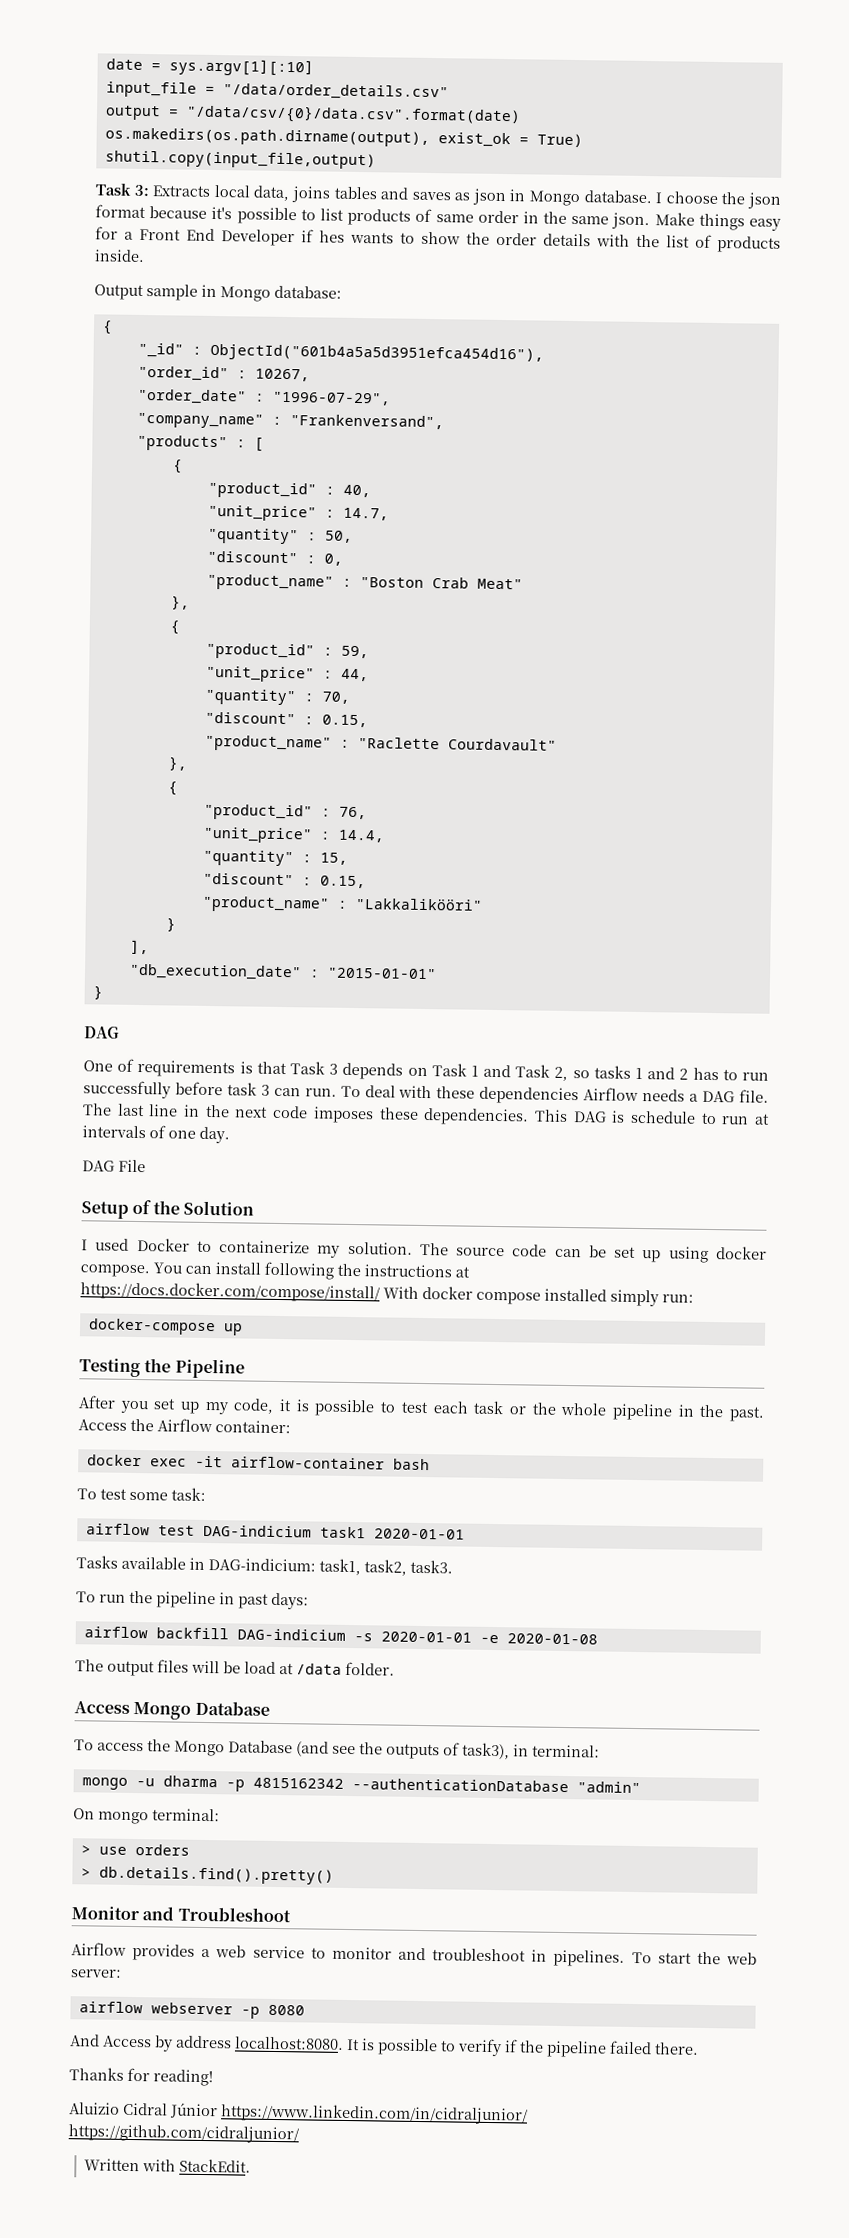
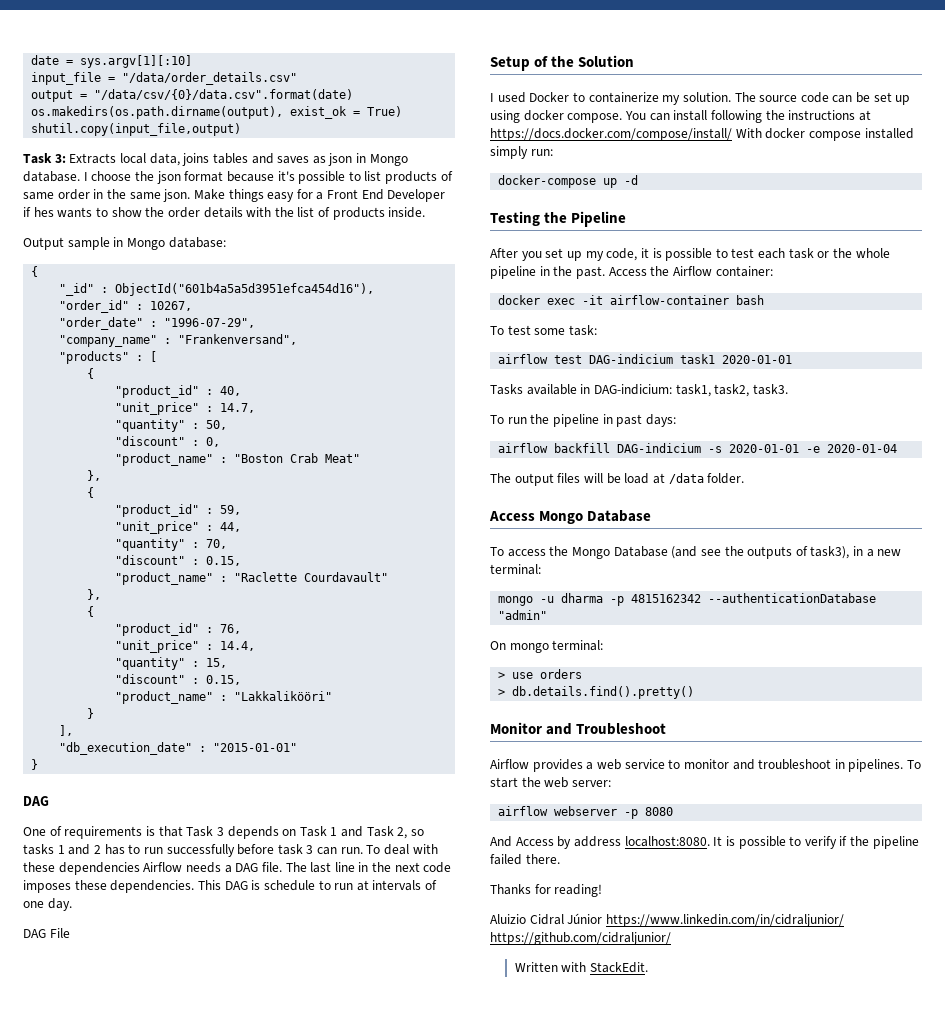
(243, 1329) none -> [624,175,639,185] -d
[506,1633,598,1645] 2020-01-08 -> [827,444,898,453] 2020-01-04
(529, 1750) none -> [866,549,902,557] a new

